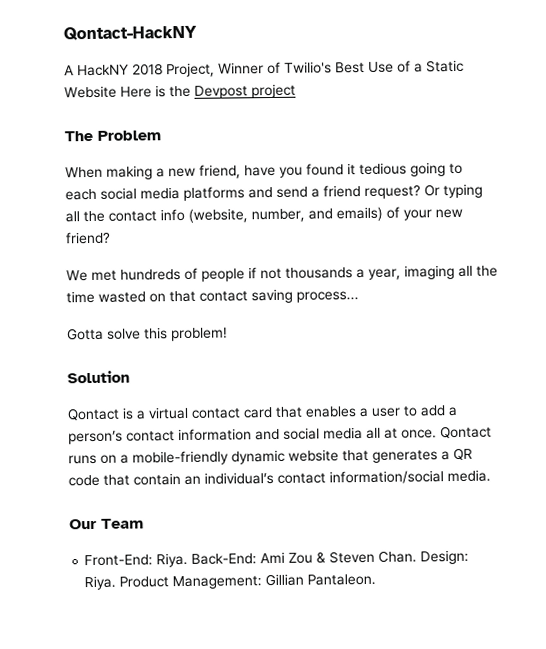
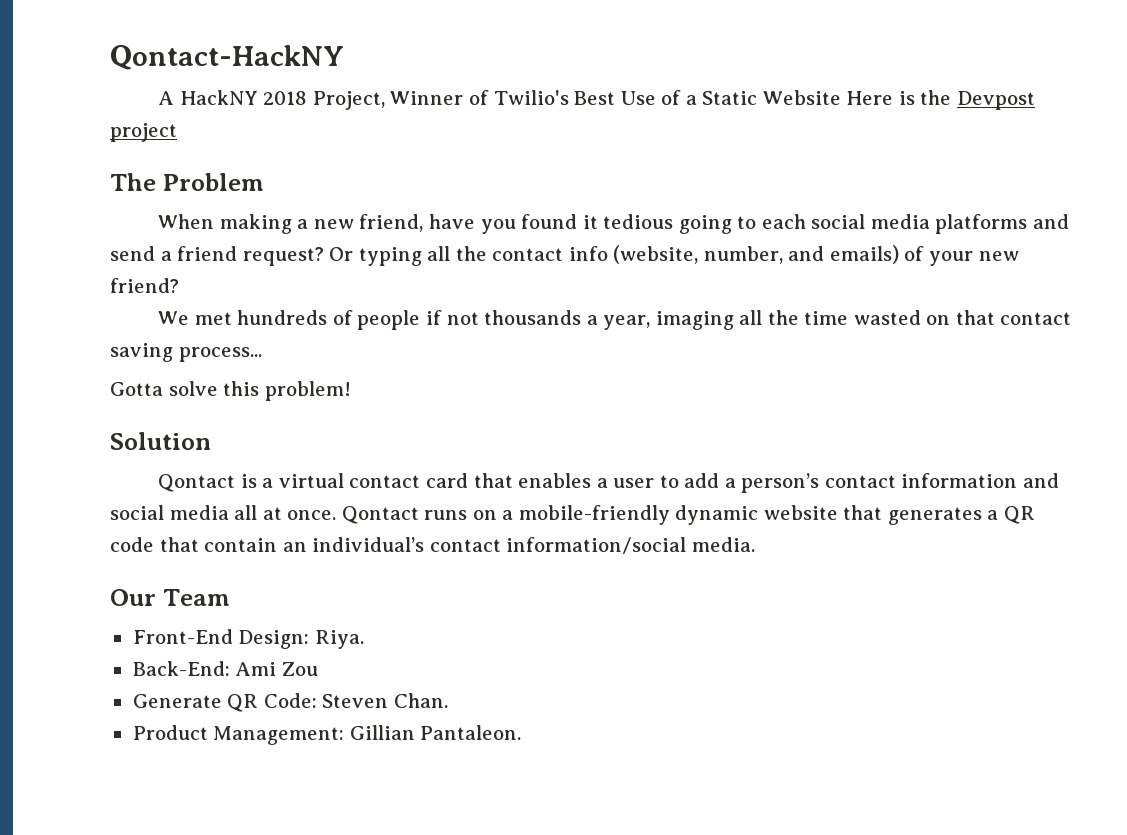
[84,552,189,568] Front-End: Riya. -> [132,629,364,649] Front-End Design: Riya. //
[316,552,327,564] & -> [132,693,317,712] // Generate QR Code:
[420,549,470,565] [84,575,117,591] Design: Riya. -> (448, 700) //

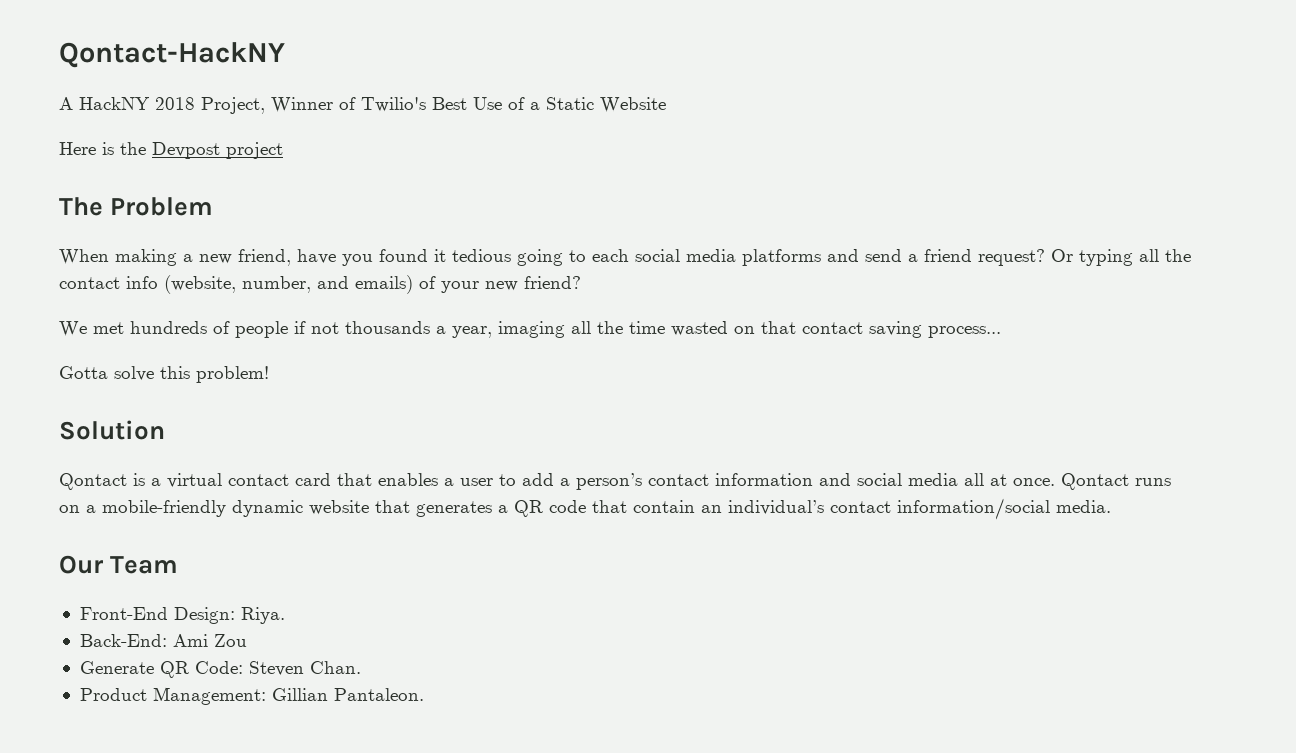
(841, 97) none -> (666, 105) //

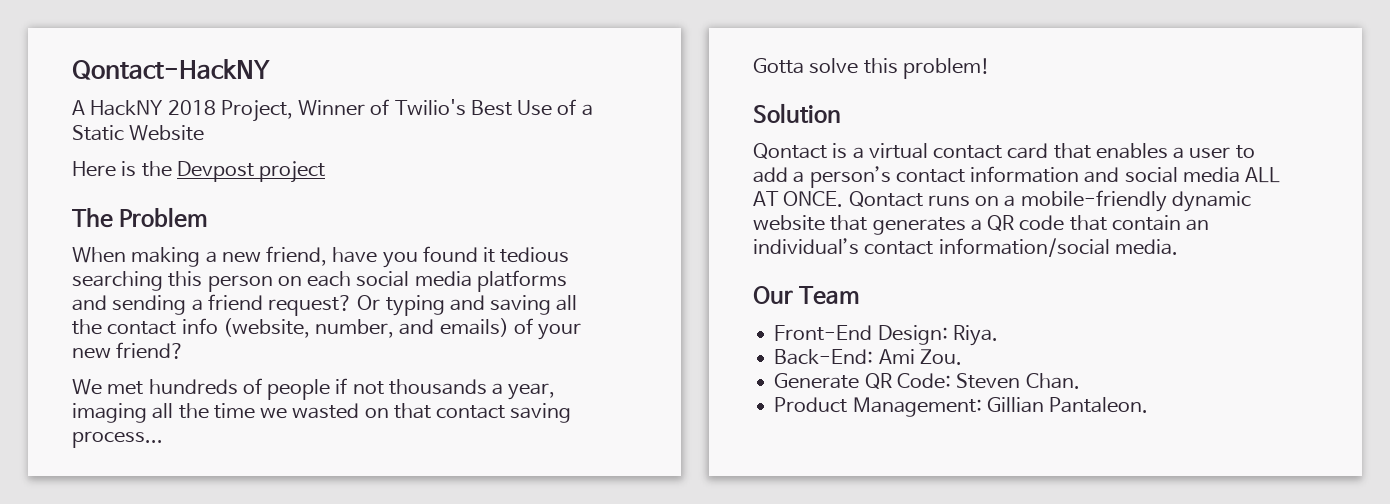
[517,249,586,266] going to -> [72,271,302,292] searching this person on
[865,249,902,262] send -> [112,295,187,315] sending
(1133, 257) none -> [449,295,552,315] and saving
(665, 327) none -> [260,408,288,419] we
[964,473,1055,486] all at once. -> [1245,167,1281,183] [753,191,844,207] ALL AT ONCE.
[213,634,247,647] Zou -> [919,349,962,365] Zou.

